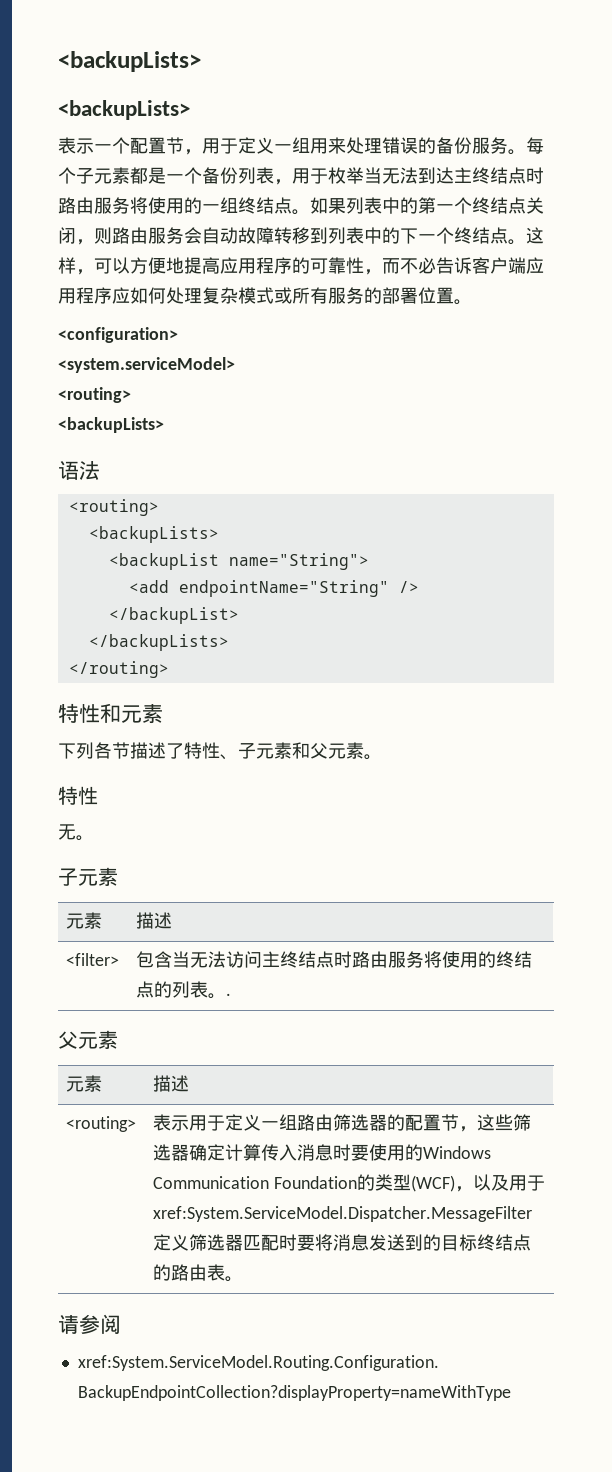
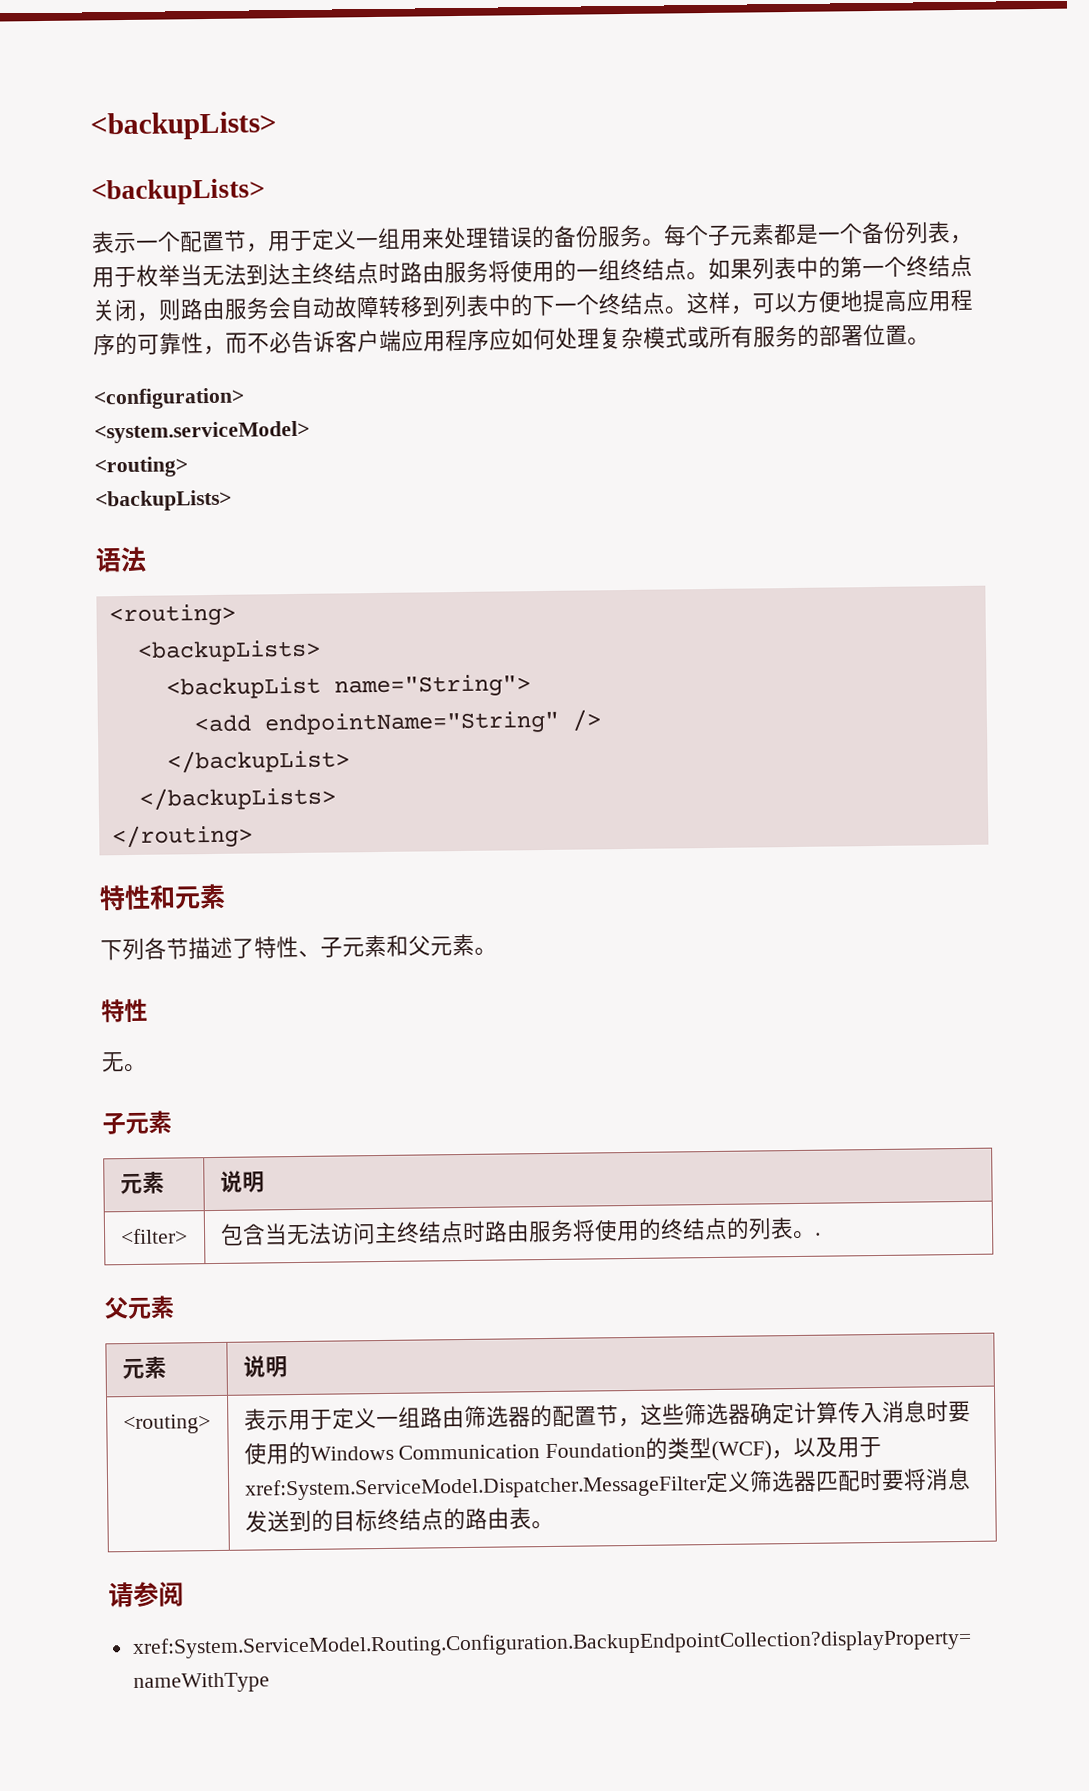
[136,912,173,929] 描述 -> [219,1170,265,1193] 说明
[153,1075,190,1092] 描述 -> [242,1355,288,1378] 说明

